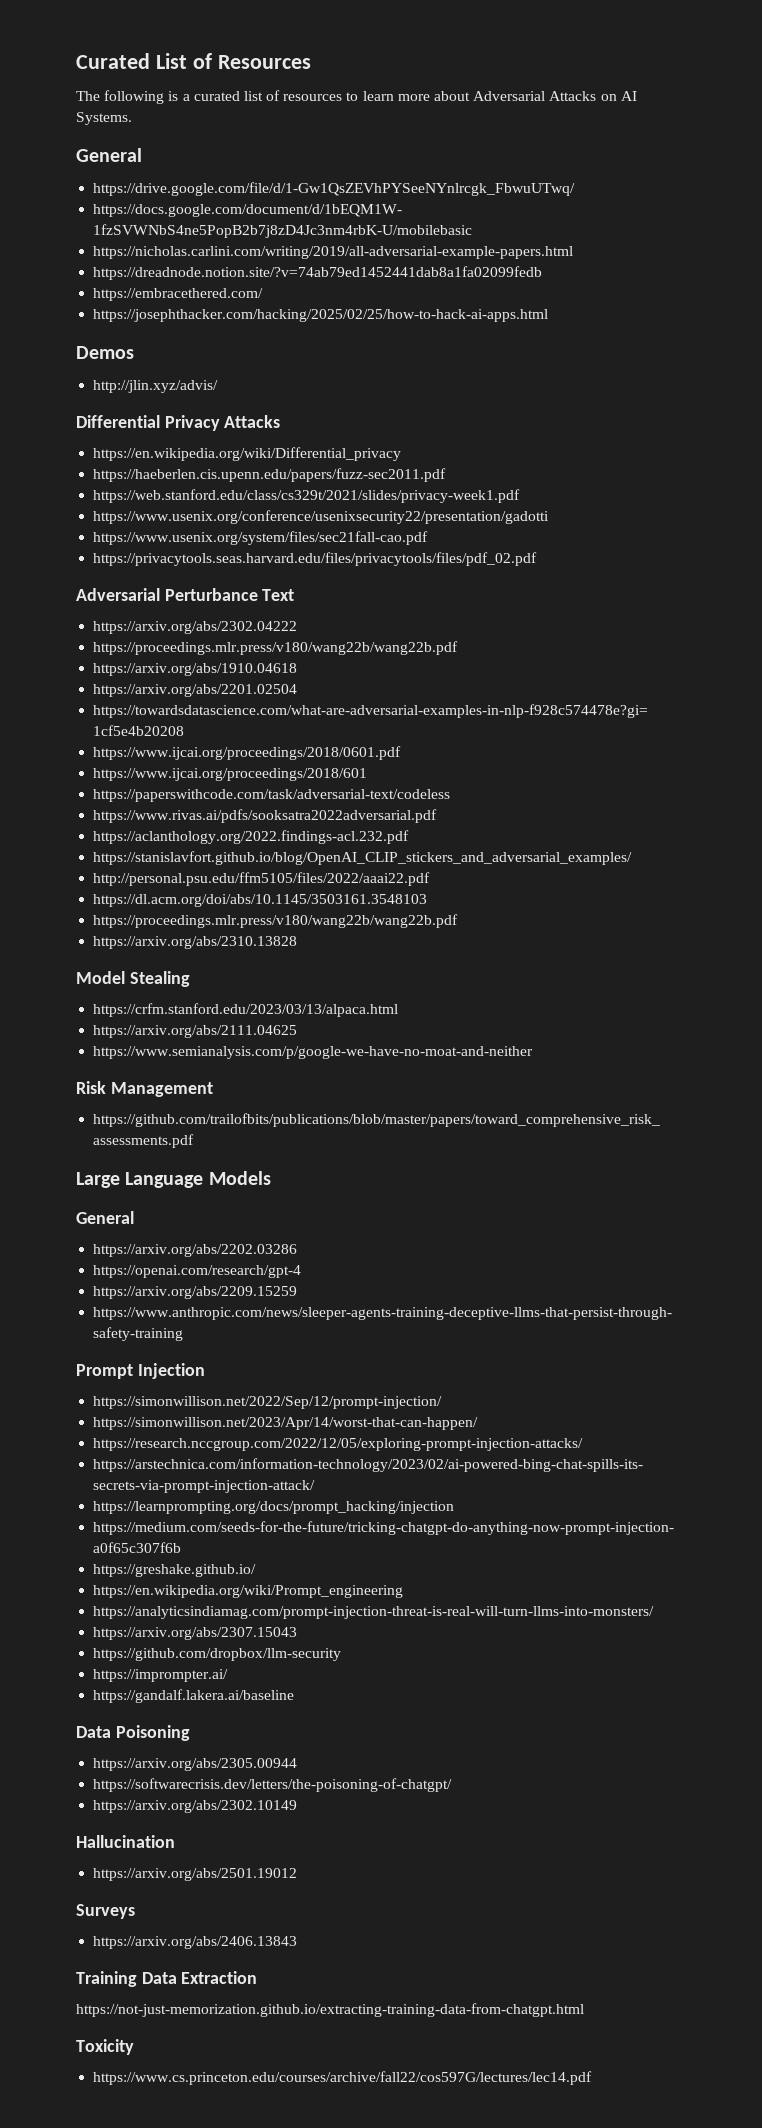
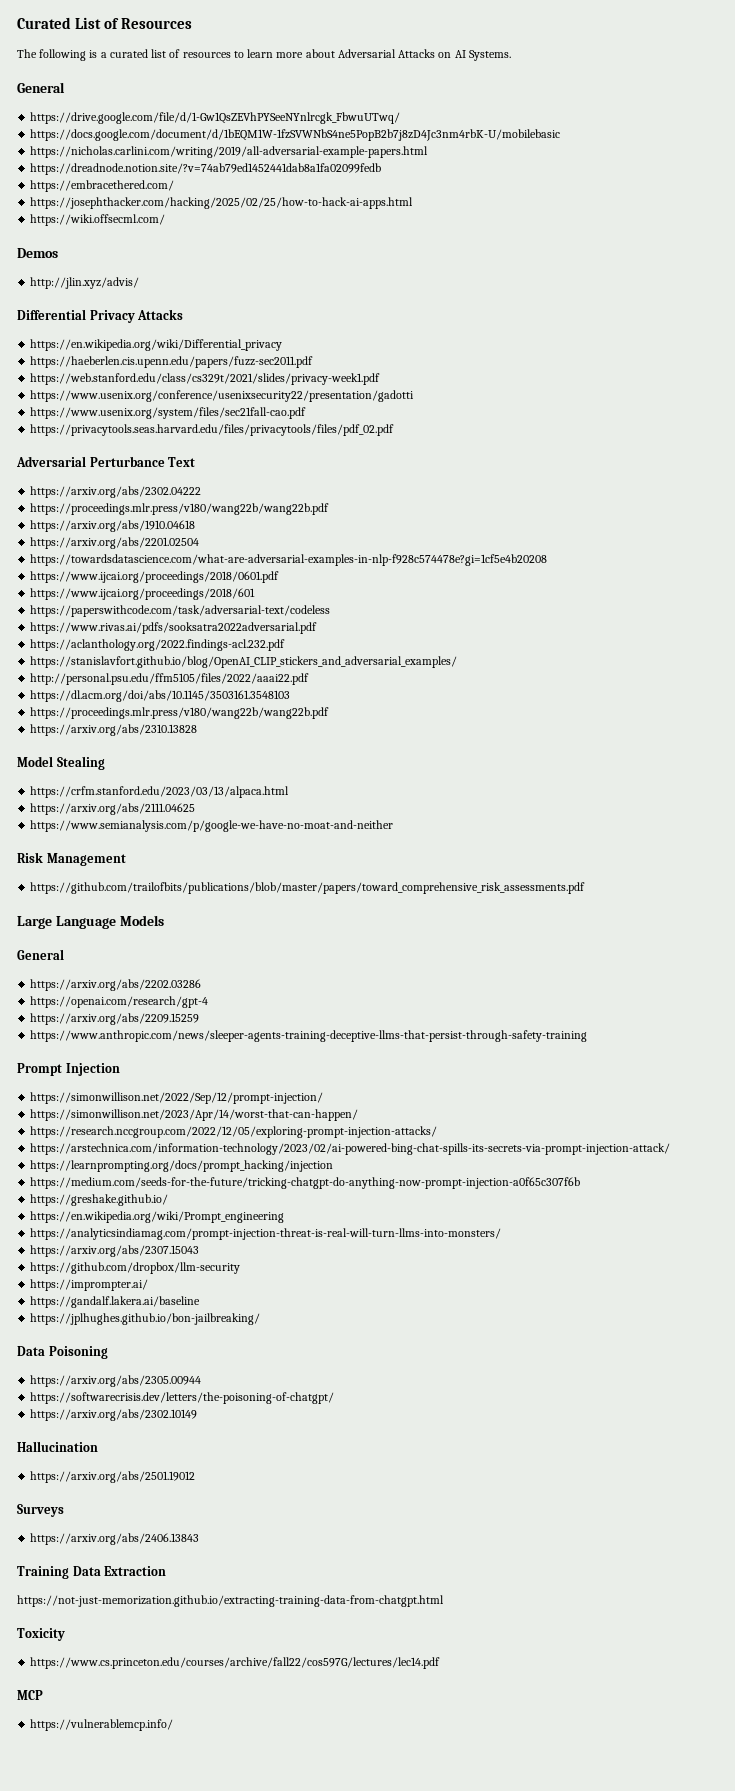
(549, 315) none -> [30,214,166,226] // https://wiki.offsecml.com/
(295, 1696) none -> [30,1313,261,1325] // https://jplhughes.github.io/bon-jailbreaking/
(593, 2078) none -> [17,1690,43,1700] [30,1719,174,1731] // MCP // https://vulnerablemcp.info/

